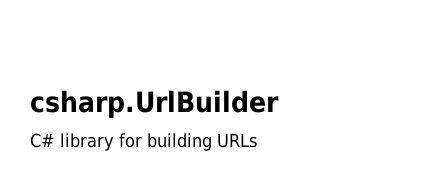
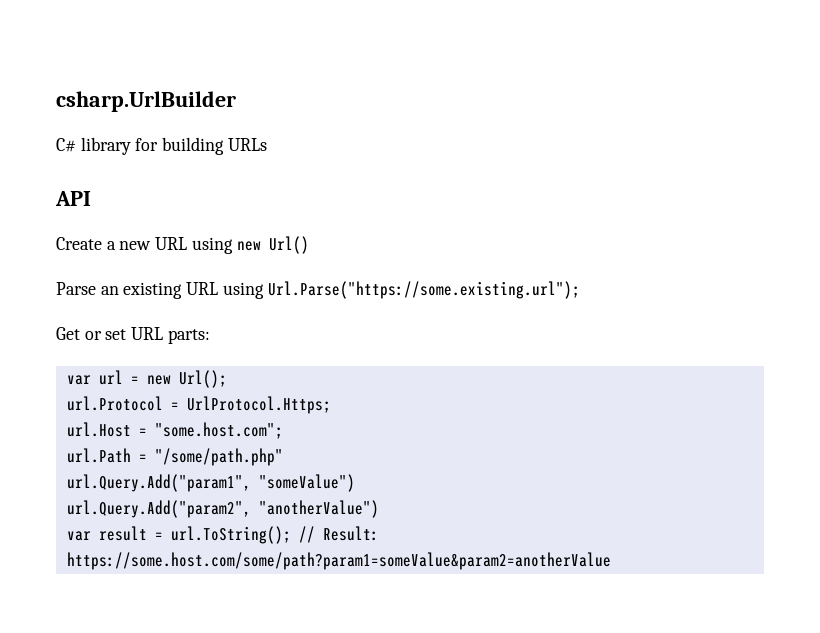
(257, 140) none -> [55,191,91,206] [56,236,309,254] [56,281,580,299] [56,327,210,344] [66,370,227,388] [66,396,331,414] [66,422,283,439] [66,448,283,466] [66,474,355,492] [66,500,379,518] [66,526,379,544] [66,552,611,570] // API // Create a new URL using new Url() // Parse an existing URL using Url.Parse("https://some.existing.url"); // Get or set URL parts: // var url = new Url(); // url.Protocol = UrlProtocol.Https; // url.Host = "some.host.com"; // url.Path = "/some/path.php" // url.Query.Add("param1", "someValue") // url.Query.Add("param2", "anotherValue") // var result = url.ToString(); // Result: https://some.host.com/some/path?param1=someValue&param2=anotherValue

